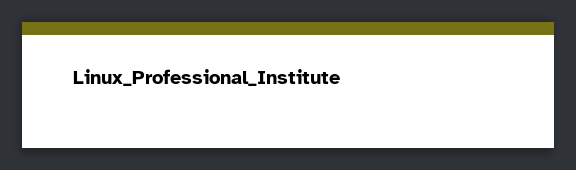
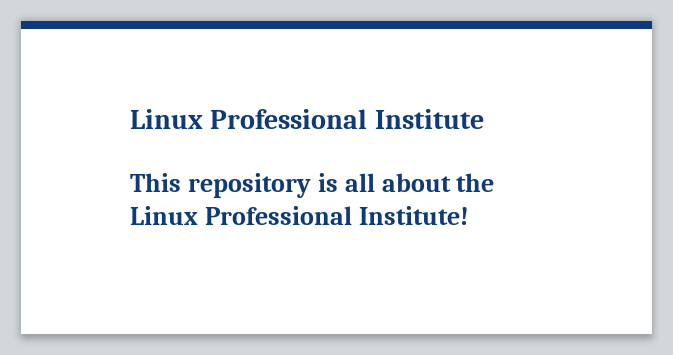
[73,69,340,86] Linux_Professional_Institute -> [130,109,484,129] [130,173,495,198] [130,206,469,225] Linux Professional Institute // This repository is all about the Linux Professional Institute!

